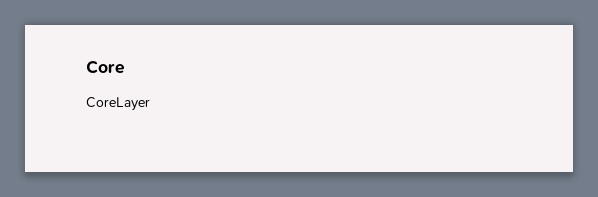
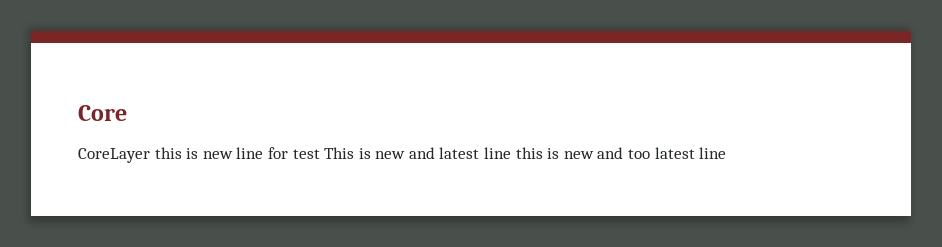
(150, 104) none -> [154,147,727,159] this is new line for test This is new and latest line this is new and too latest line

